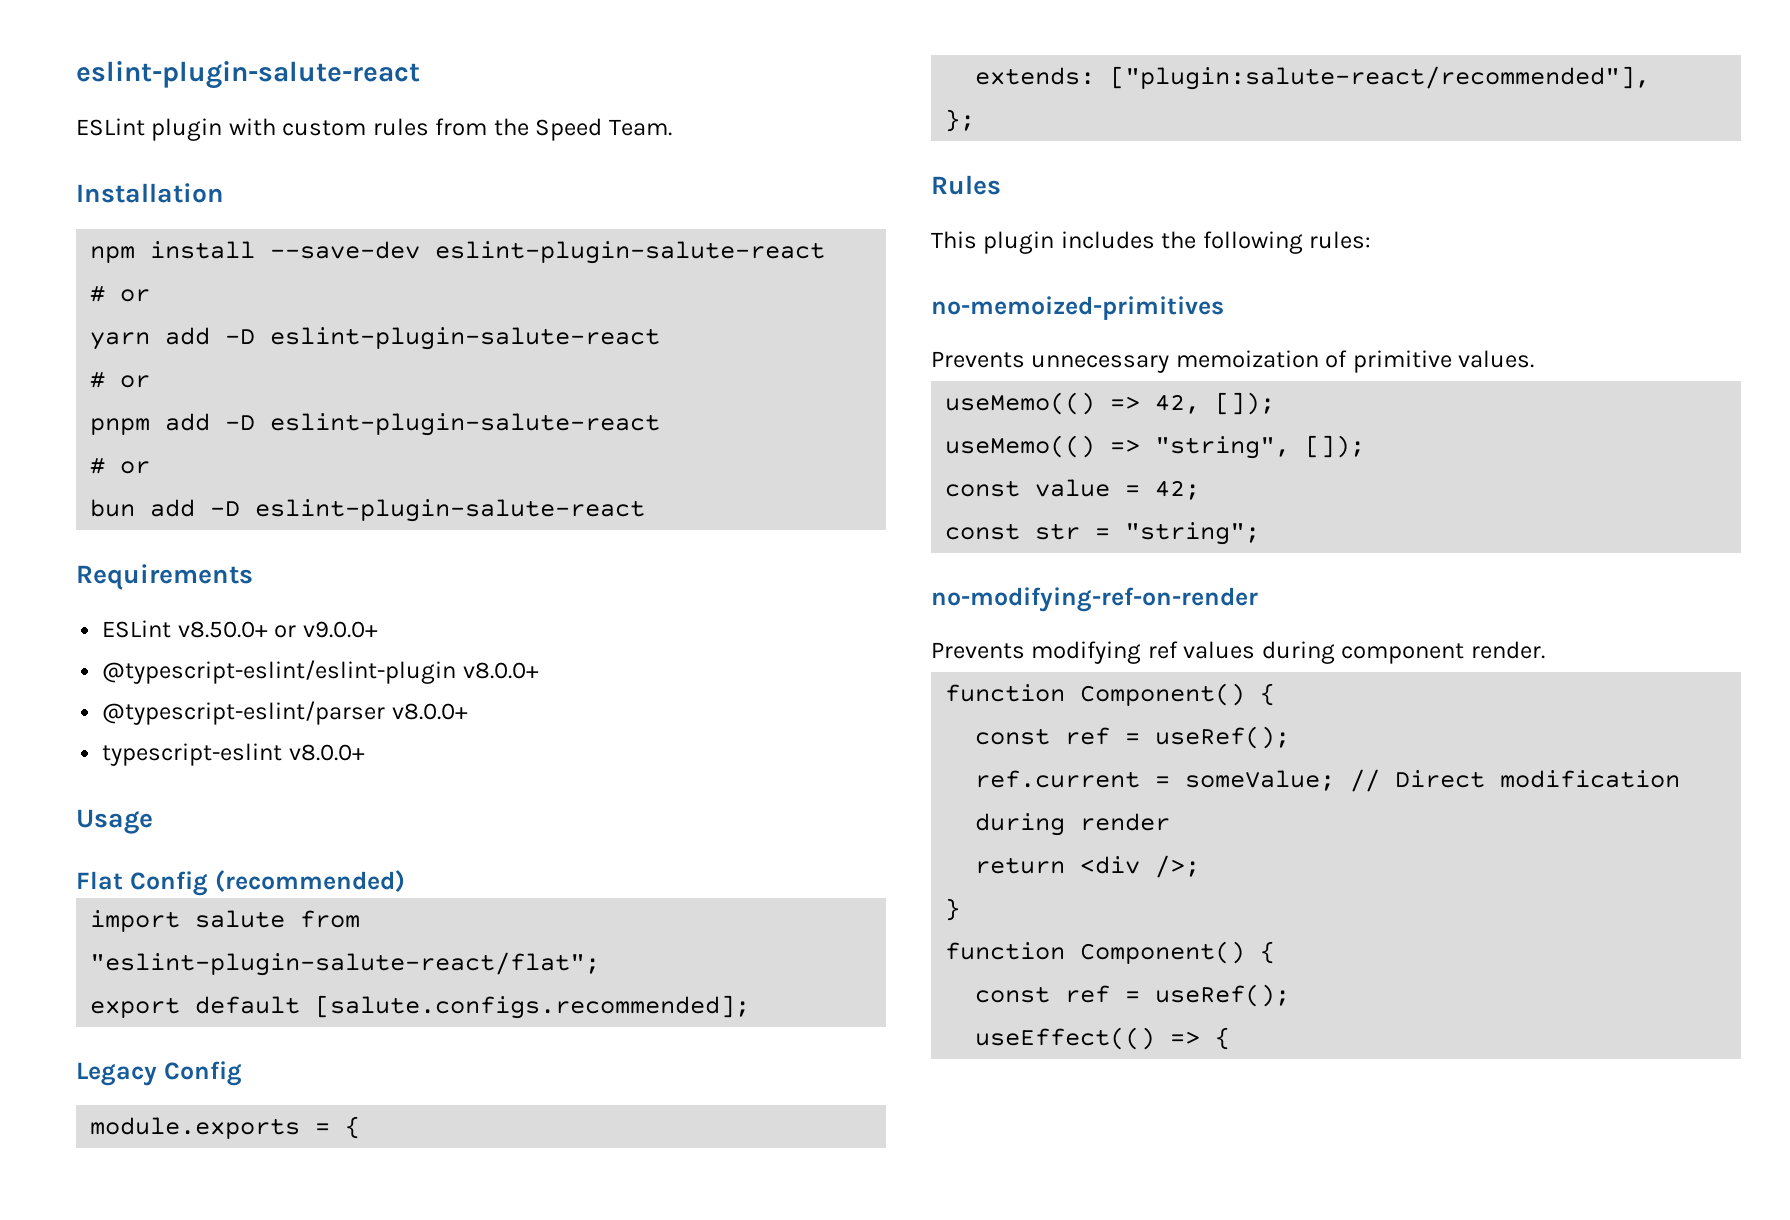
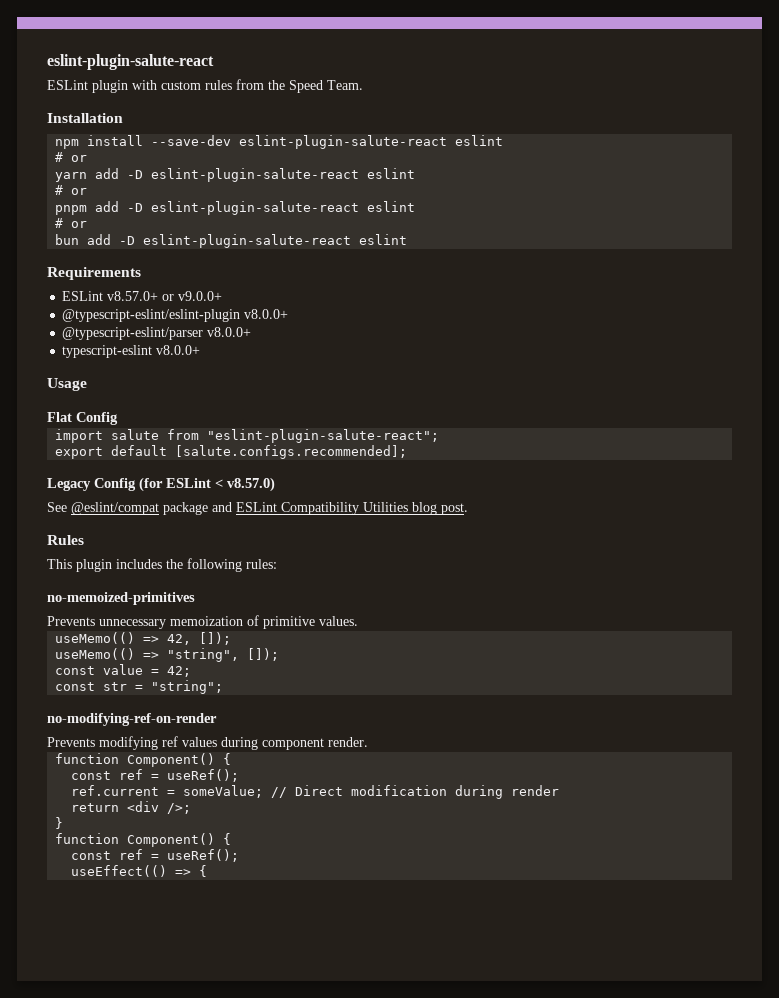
(826, 252) none -> [455,135,504,146] eslint
(661, 338) none -> [367,168,416,179] eslint
(661, 424) none -> [367,201,416,212] eslint
(646, 510) none -> [359,234,408,245] eslint
[177,621,268,638] v8.50.0+ -> [107,291,159,301] v8.57.0+
[214,870,405,892] (recommended) -> (118, 418) none
[90,952,601,976] "eslint-plugin-salute-react/flat"; -> [207,429,440,443] "eslint-plugin-salute-react";
[90,1116,361,1139] [975,66,1651,90] [945,109,976,132] // module.exports = { // extends: ["plugin:salute-react/recommended"], // }; -> [139,477,275,492] [47,502,468,515] (for ESLint < v8.57.0) // See @eslint/compat package and ESLint Compatibility Utilities blog post.

